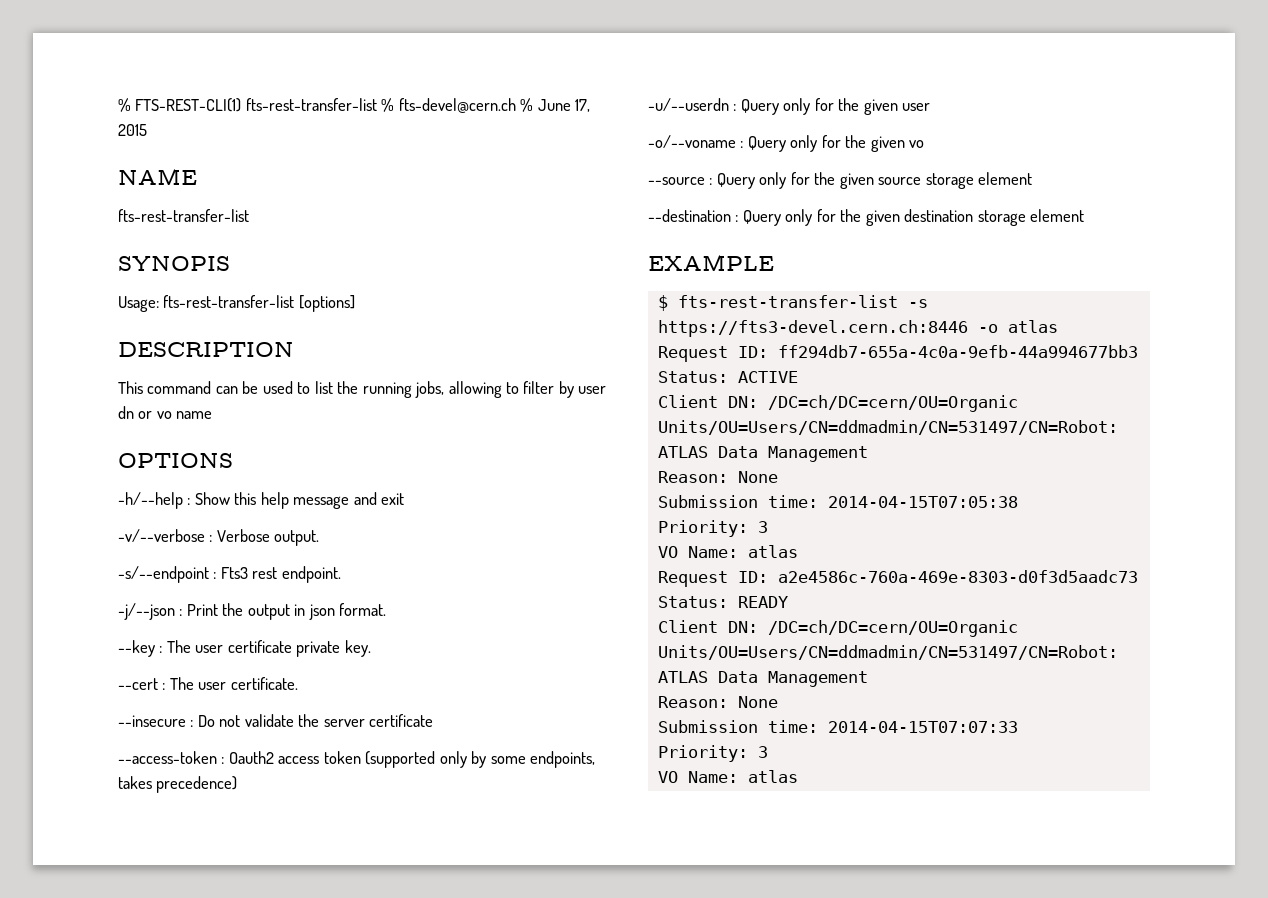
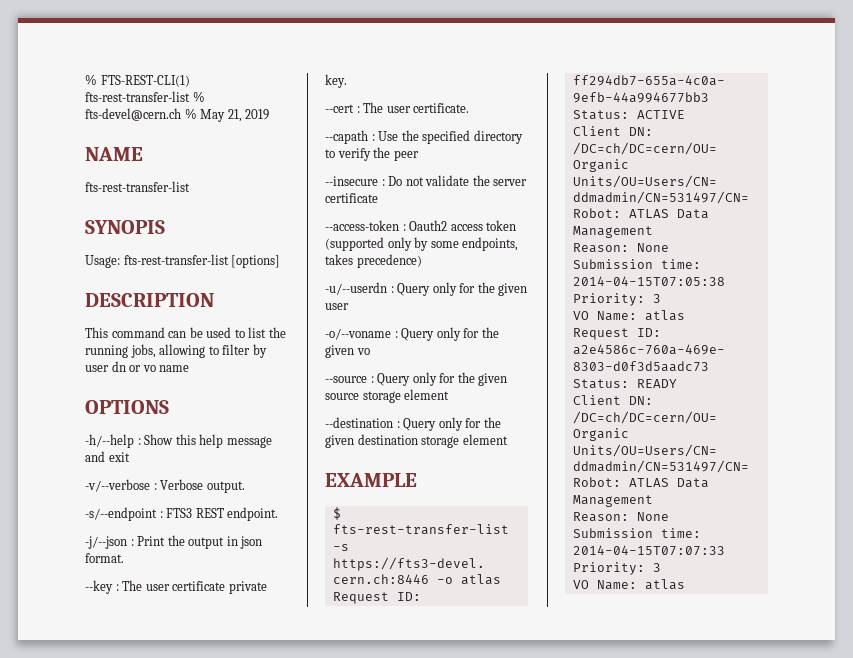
[537,99,591,112] [118,124,147,136] June 17, 2015 -> [200,109,270,122] May 21, 2019
[220,567,278,579] Fts3 rest -> [166,508,224,518] FTS3 REST
(298, 683) none -> [325,130,523,144] [325,147,419,161] // --capath : Use the specified directory to verify the peer

